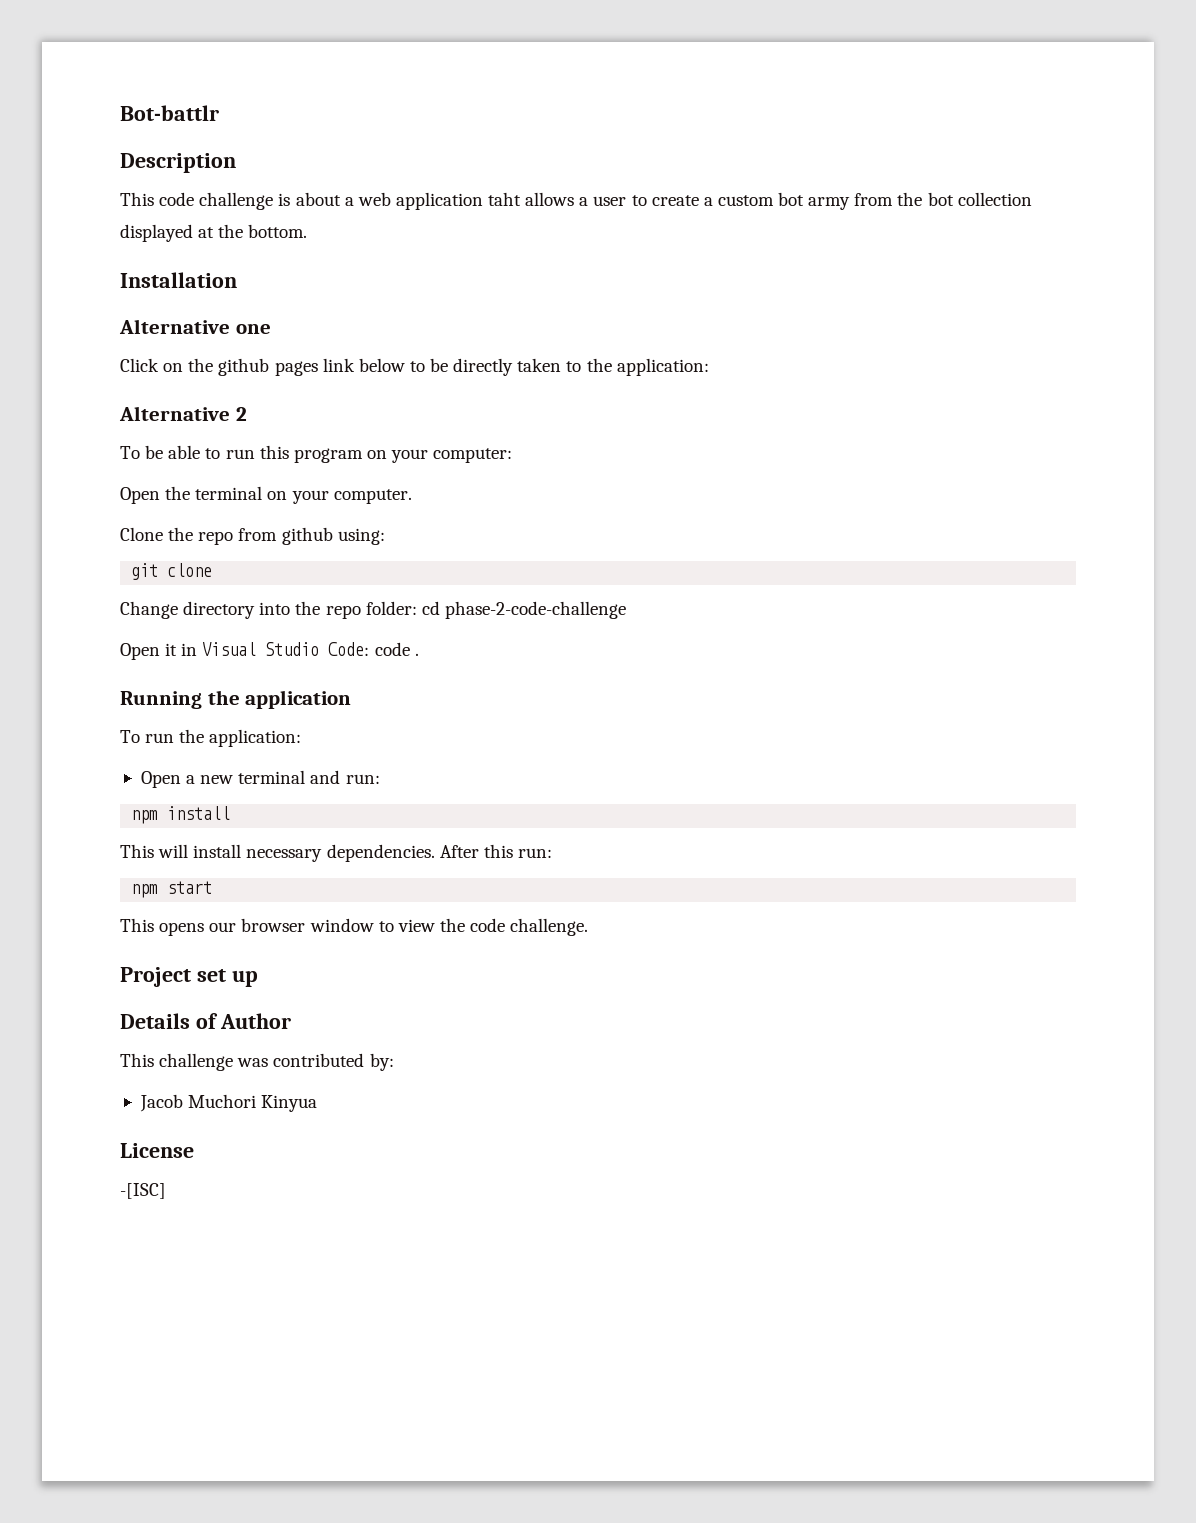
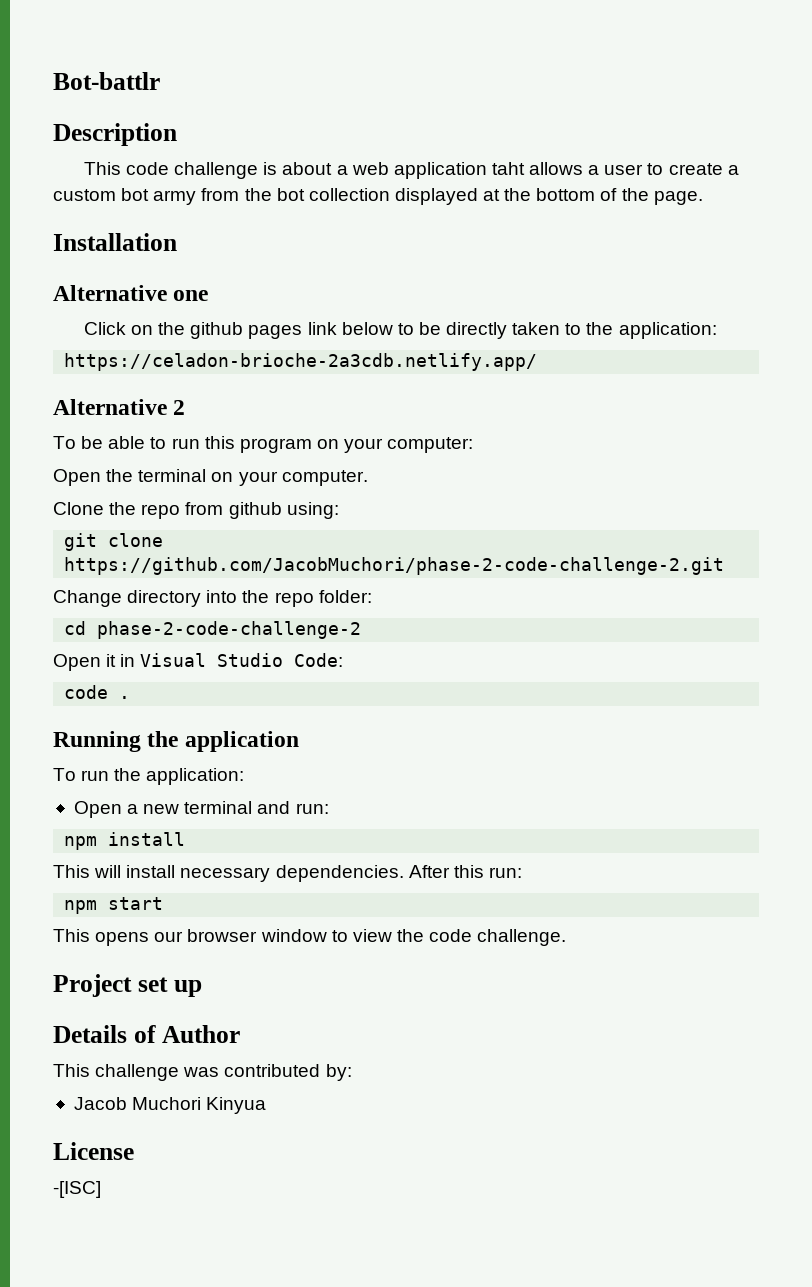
[248,224,308,238] bottom. -> [536,188,703,205] bottom of the page.
(709, 367) none -> [64,353,538,371] // https://celadon-brioche-2a3cdb.netlify.app/
(213, 570) none -> [64,557,725,575] https://github.com/JacobMuchori/phase-2-code-challenge-2.git
[421,601,626,619] cd phase-2-code-challenge -> [64,621,362,639] // cd phase-2-code-challenge-2
(370, 649) none -> (344, 660) //

